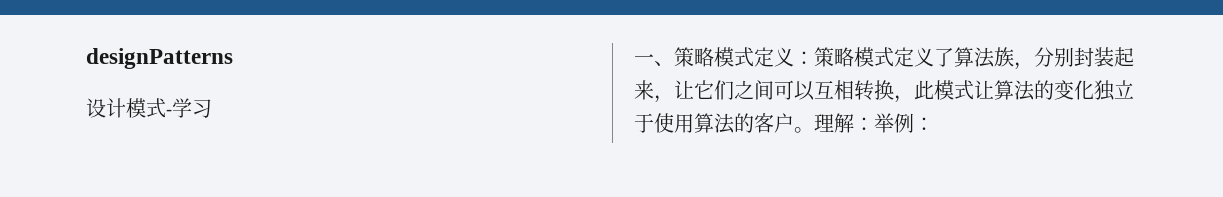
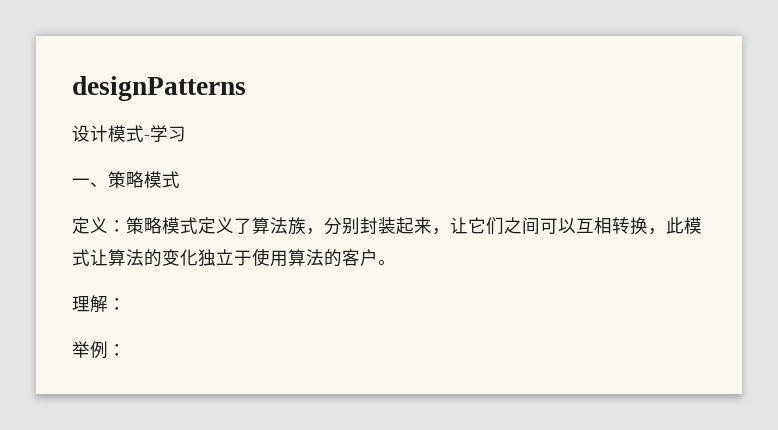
(754, 57) none -> (180, 179) //
(814, 130) none -> (396, 262) //
(874, 124) none -> (126, 304) //

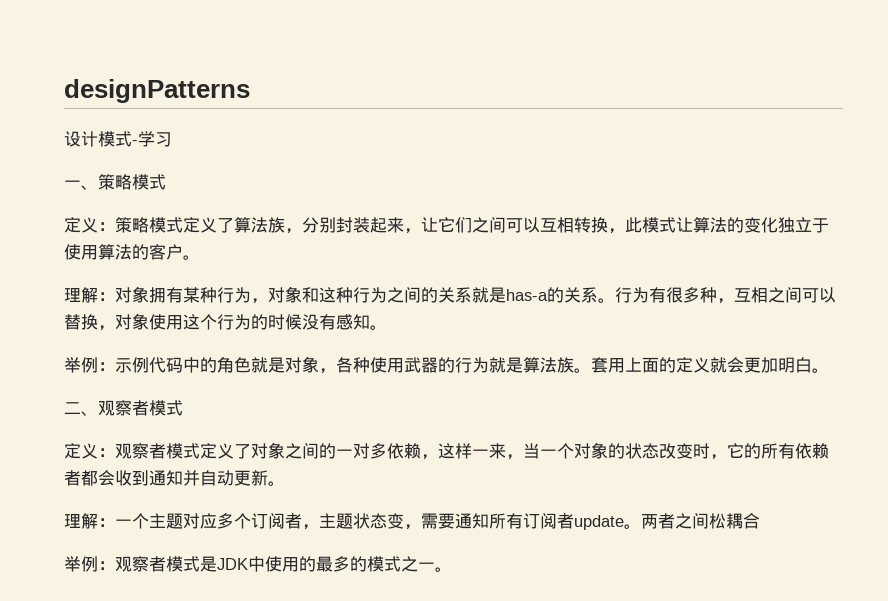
[72,341,126,359] // 举例： -> [115,286,836,304] [64,313,387,331] [64,356,829,374] [64,400,183,416] [64,442,829,460] [64,470,285,486] [64,513,760,530] [64,556,452,572] 对象拥有某种行为，对象和这种行为之间的关系就是has-a的关系。行为有很多种，互相之间可以替换，对象使用这个行为的时候没有感知。 // 举例：示例代码中的角色就是对象，各种使用武器的行为就是算法族。套用上面的定义就会更加明白。 // 二、观察者模式 // 定义：观察者模式定义了对象之间的一对多依赖，这样一来，当一个对象的状态改变时，它的所有依赖者都会收到通知并自动更新。 // 理解：一个主题对应多个订阅者，主题状态变，需要通知所有订阅者update。两者之间松耦合 // 举例：观察者模式是JDK中使用的最多的模式之一。

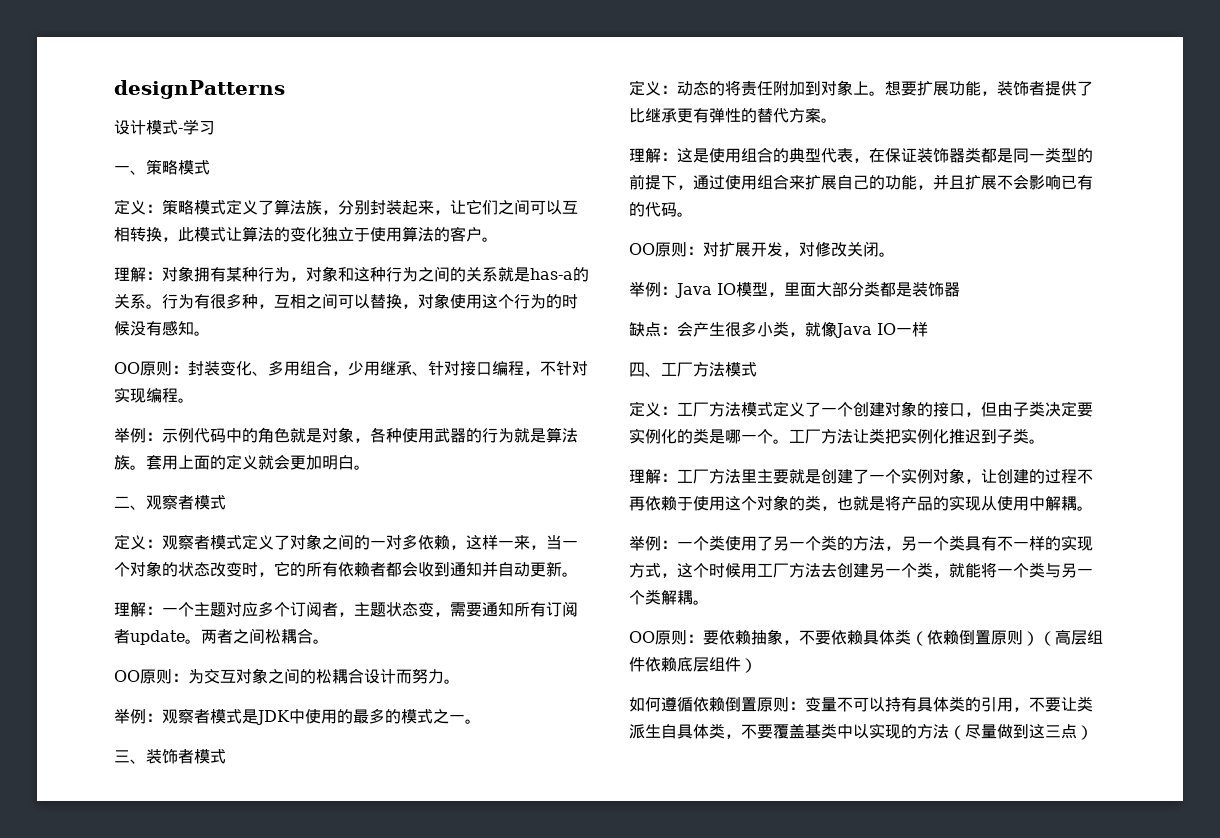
(387, 327) none -> [114,360,588,376] [114,387,194,403] // OO原则：封装变化、多用组合，少用继承、针对接口编程，不针对实现编程。
(760, 521) none -> [313,639,329,644] [114,668,460,684] 。 // OO原则：为交互对象之间的松耦合设计而努力。
(452, 569) none -> [114,748,226,764] [629,80,1093,96] [629,108,837,123] [629,147,1093,163] [629,174,1093,190] [629,202,693,217] [629,241,895,257] [629,281,960,298] [629,321,928,338] [629,362,757,377] [629,401,1093,417] [629,428,1045,444] [629,468,1093,484] [629,495,1093,511] [629,535,1093,551] [629,562,1093,578] [629,589,709,605] [629,629,1103,646] [629,657,757,673] [629,696,1093,712] [629,723,1093,740] // 三、装饰者模式 // 定义：动态的将责任附加到对象上。想要扩展功能，装饰者提供了比继承更有弹性的替代方案。 // 理解：这是使用组合的典型代表，在保证装饰器类都是同一类型的前提下，通过使用组合来扩展自己的功能，并且扩展不会影响已有的代码。 // OO原则：对扩展开发，对修改关闭。 // 举例：Java IO模型，里面大部分类都是装饰器 // 缺点：会产生很多小类，就像Java IO一样 // 四、工厂方法模式 // 定义：工厂方法模式定义了一个创建对象的接口，但由子类决定要实例化的类是哪一个。工厂方法让类把实例化推迟到子类。 // 理解：工厂方法里主要就是创建了一个实例对象，让创建的过程不再依赖于使用这个对象的类，也就是将产品的实现从使用中解耦。 // 举例：一个类使用了另一个类的方法，另一个类具有不一样的实现方式，这个时候用工厂方法去创建另一个类，就能将一个类与另一个类解耦。 // OO原则：要依赖抽象，不要依赖具体类（依赖倒置原则）（高层组件依赖底层组件） // 如何遵循依赖倒置原则：变量不可以持有具体类的引用，不要让类派生自具体类，不要覆盖基类中以实现的方法（尽量做到这三点）

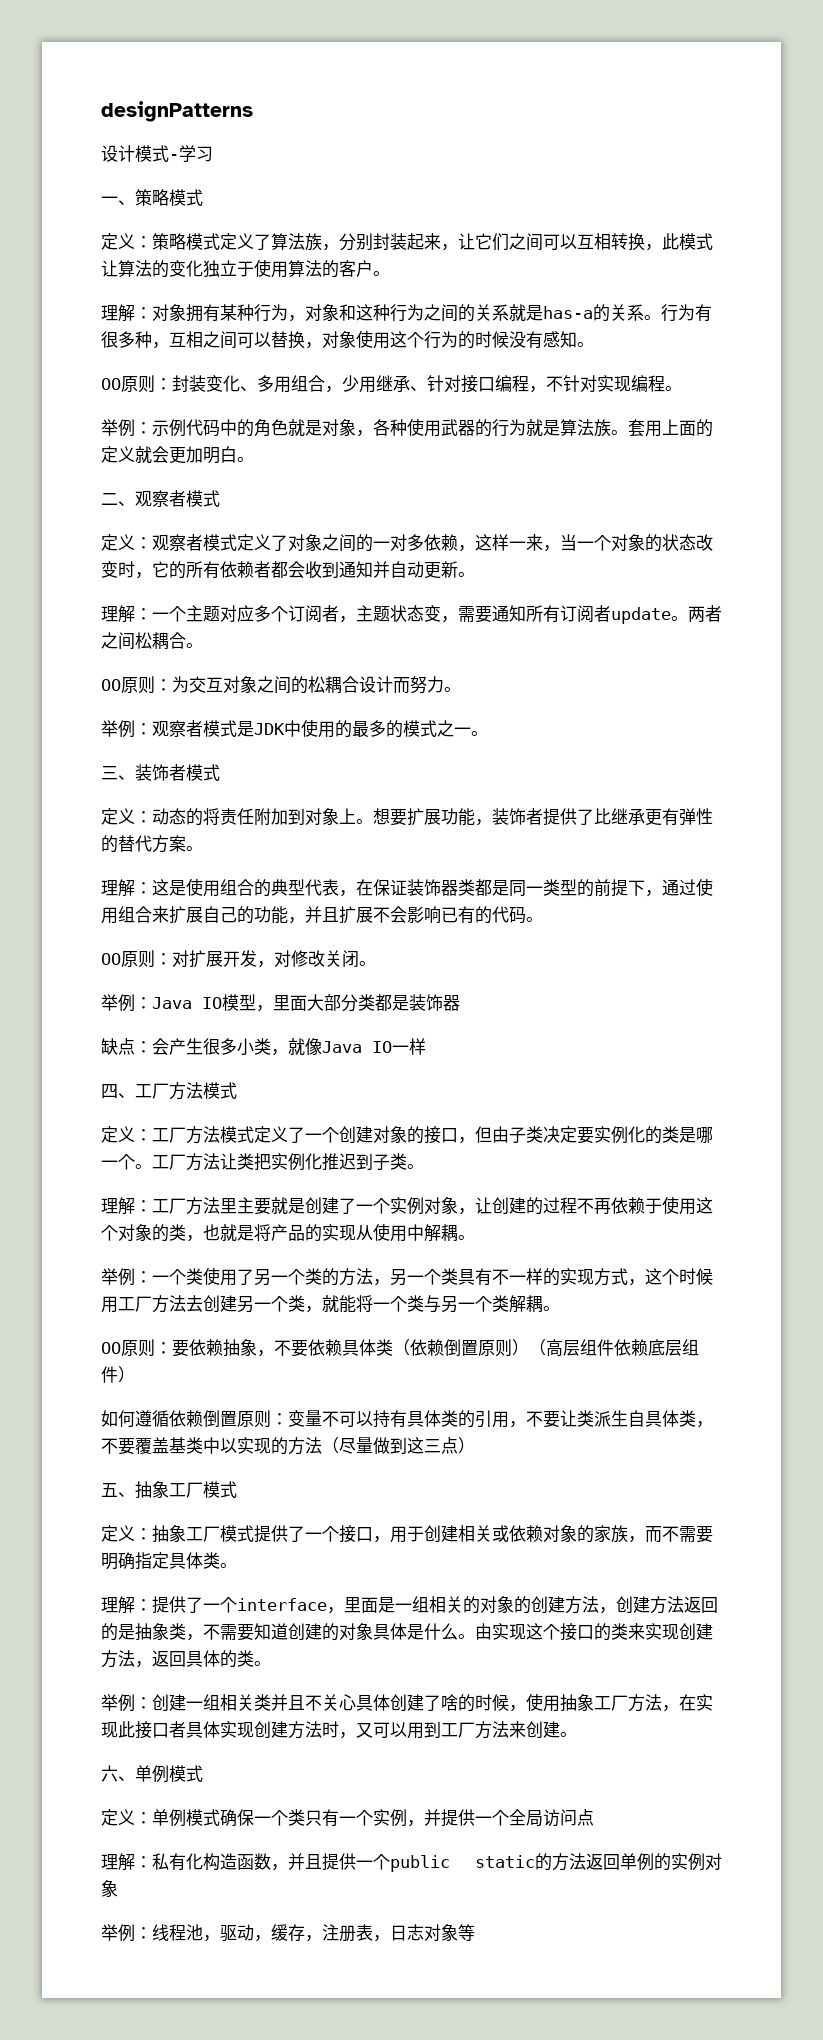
(1093, 732) none -> [101,1481,237,1498] [101,1525,713,1543] [101,1552,237,1570] [101,1596,718,1614] [101,1623,713,1641] [101,1650,271,1668] [101,1693,713,1712] [101,1721,577,1739] [101,1765,203,1783] [101,1809,594,1827] [101,1853,722,1872] [101,1880,118,1897] [101,1924,475,1942] // 五、抽象工厂模式 // 定义：抽象工厂模式提供了一个接口，用于创建相关或依赖对象的家族，而不需要明确指定具体类。 // 理解：提供了一个interface，里面是一组相关的对象的创建方法，创建方法返回的是抽象类，不需要知道创建的对象具体是什么。由实现这个接口的类来实现创建方法，返回具体的类。 // 举例：创建一组相关类并且不关心具体创建了啥的时候，使用抽象工厂方法，在实现此接口者具体实现创建方法时，又可以用到工厂方法来创建。 // 六、单例模式 // 定义：单例模式确保一个类只有一个实例，并提供一个全局访问点 // 理解：私有化构造函数，并且提供一个public static的方法返回单例的实例对象 // 举例：线程池，驱动，缓存，注册表，日志对象等

